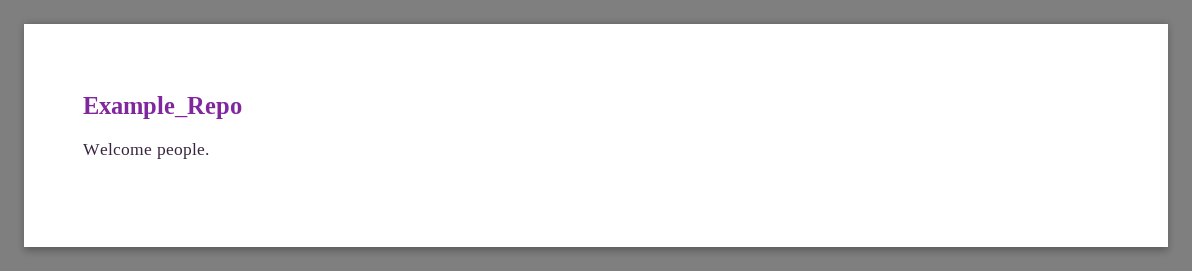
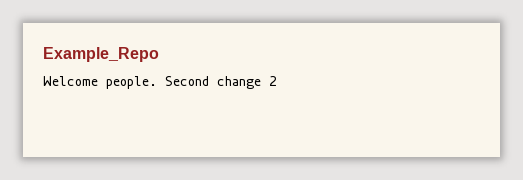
(209, 151) none -> [165,76,277,89] Second change 2

